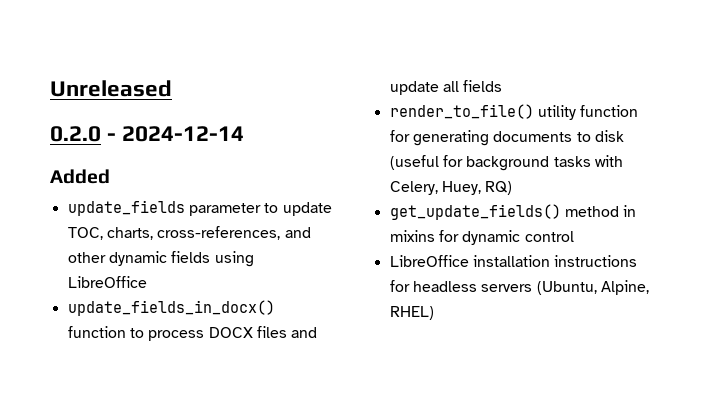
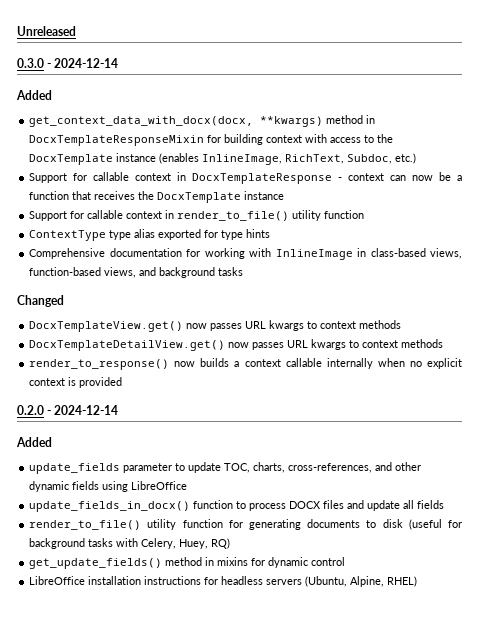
(172, 88) none -> [17,58,119,68] [16,90,52,100] [29,115,376,127] [29,134,394,146] [29,153,417,165] [29,172,463,184] [29,191,285,203] [29,210,365,221] [29,229,271,241] [29,248,463,260] [29,267,244,278] [17,295,64,307] [29,320,402,332] [29,339,444,351] [29,358,463,370] [29,377,123,388] // 0.3.0 - 2024-12-14 // Added // get_context_data_with_docx(docx, **kwargs) method in DocxTemplateResponseMixin for building context with access to the DocxTemplate instance (enables InlineImage, RichText, Subdoc, etc.) // Support for callable context in DocxTemplateResponse - context can now be a function that receives the DocxTemplate instance // Support for callable context in render_to_file() utility function // ContextType type alias exported for type hints // Comprehensive documentation for working with InlineImage in class-based views, function-based views, and background tasks // Changed // DocxTemplateView.get() now passes URL kwargs to context methods // DocxTemplateDetailView.get() now passes URL kwargs to context methods // render_to_response() now builds a context callable internally when no explicit context is provided

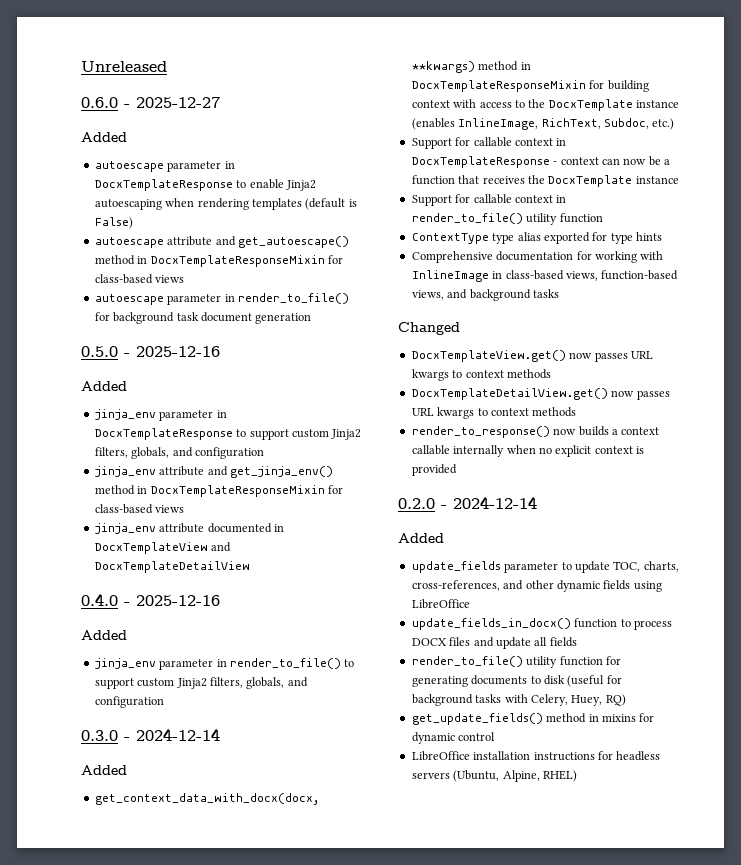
(76, 31) none -> [81,97,220,108] [81,132,127,142] [94,161,235,172] [94,179,316,191] [94,198,357,210] [94,217,133,229] [94,236,349,248] [94,255,343,267] [94,274,185,284] [94,293,349,305] [94,312,312,324] [81,346,220,357] [81,381,127,391] [94,409,227,421] [94,428,362,440] [94,447,264,459] [94,466,333,478] [94,485,343,497] [94,504,185,514] [94,523,284,534] [94,542,232,554] [94,561,250,573] [81,593,220,606] [81,630,127,640] [94,658,355,670] [94,677,308,689] [94,696,164,708] // 0.6.0 - 2025-12-27 // Added // autoescape parameter in DocxTemplateResponse to enable Jinja2 autoescaping when rendering templates (default is False) // autoescape attribute and get_autoescape() method in DocxTemplateResponseMixin for class-based views // autoescape parameter in render_to_file() for background task document generation // 0.5.0 - 2025-12-16 // Added // jinja_env parameter in DocxTemplateResponse to support custom Jinja2 filters, globals, and configuration // jinja_env attribute and get_jinja_env() method in DocxTemplateResponseMixin for class-based views // jinja_env attribute documented in DocxTemplateView and DocxTemplateDetailView // 0.4.0 - 2025-12-16 // Added // jinja_env parameter in render_to_file() to support custom Jinja2 filters, globals, and configuration

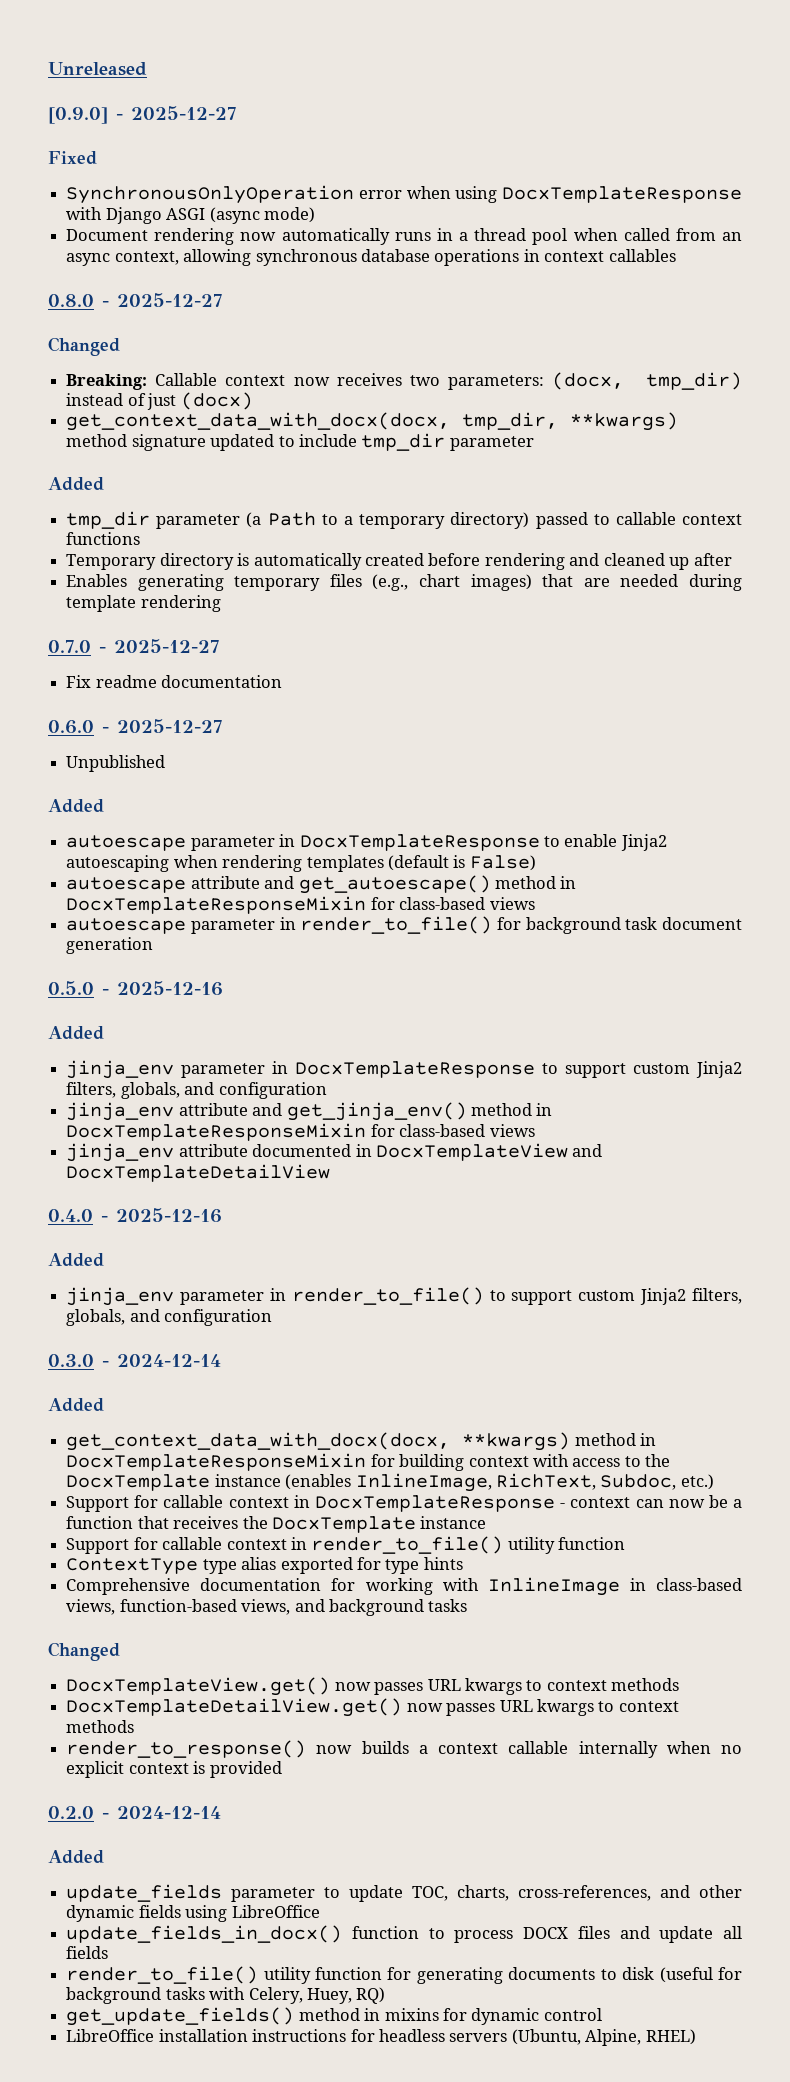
(167, 66) none -> [48,106,236,124] [48,151,97,165] [66,185,742,204] [66,207,315,224] [66,228,742,245] [66,249,676,266] [48,293,222,307] [48,337,120,356] [66,372,743,390] [66,392,253,410] [66,412,679,431] [66,433,534,451] [48,477,104,491] [66,511,742,529] [66,532,141,545] [66,553,732,570] [66,574,743,591] [66,595,221,612] [48,639,219,653] [66,675,283,688] // [0.9.0] - 2025-12-27 // Fixed // SynchronousOnlyOperation error when using DocxTemplateResponse with Django ASGI (async mode) // Document rendering now automatically runs in a thread pool when called from an async context, allowing synchronous database operations in context callables // 0.8.0 - 2025-12-27 // Changed // Breaking: Callable context now receives two parameters: (docx, tmp_dir) instead of just (docx) // get_context_data_with_docx(docx, tmp_dir, **kwargs) method signature updated to include tmp_dir parameter // Added // tmp_dir parameter (a Path to a temporary directory) passed to callable context functions // Temporary directory is automatically created before rendering and cleaned up after // Enables generating temporary files (e.g., chart images) that are needed during template rendering // 0.7.0 - 2025-12-27 // Fix readme documentation
(220, 102) none -> [66,755,166,772] // Unpublished

